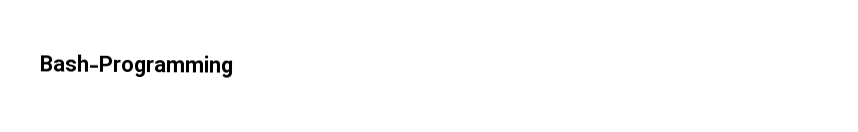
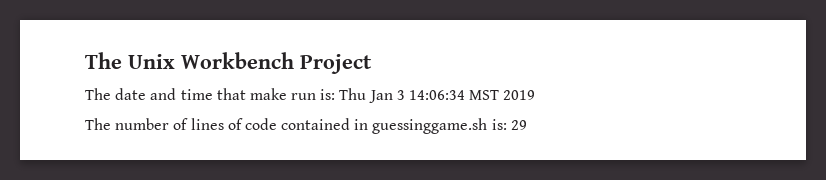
[39,54,234,78] Bash-Programming -> [85,52,372,74] [85,88,536,103] [85,118,527,134] The Unix Workbench Project // The date and time that make run is: Thu Jan 3 14:06:34 MST 2019 // The number of lines of code contained in guessinggame.sh is: 29

